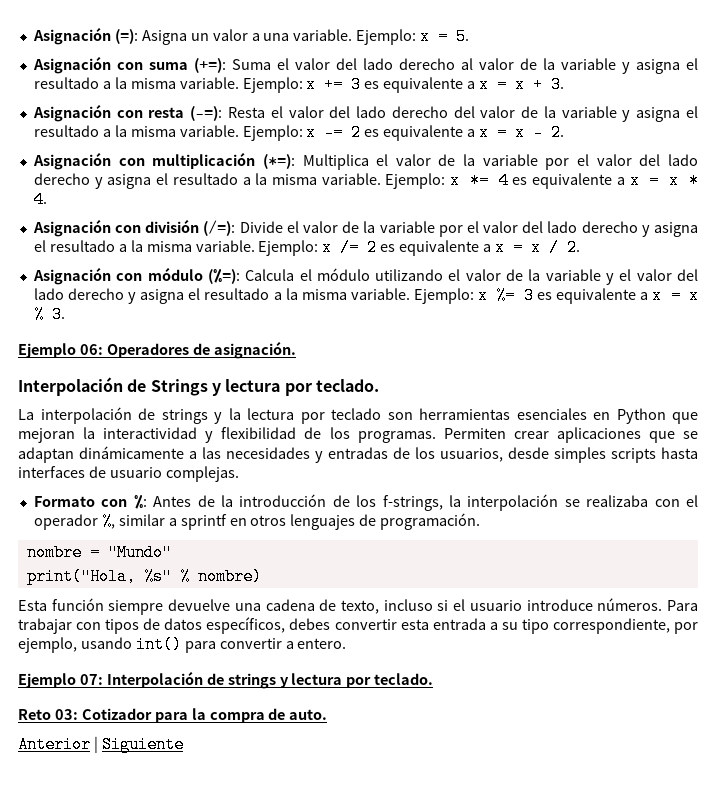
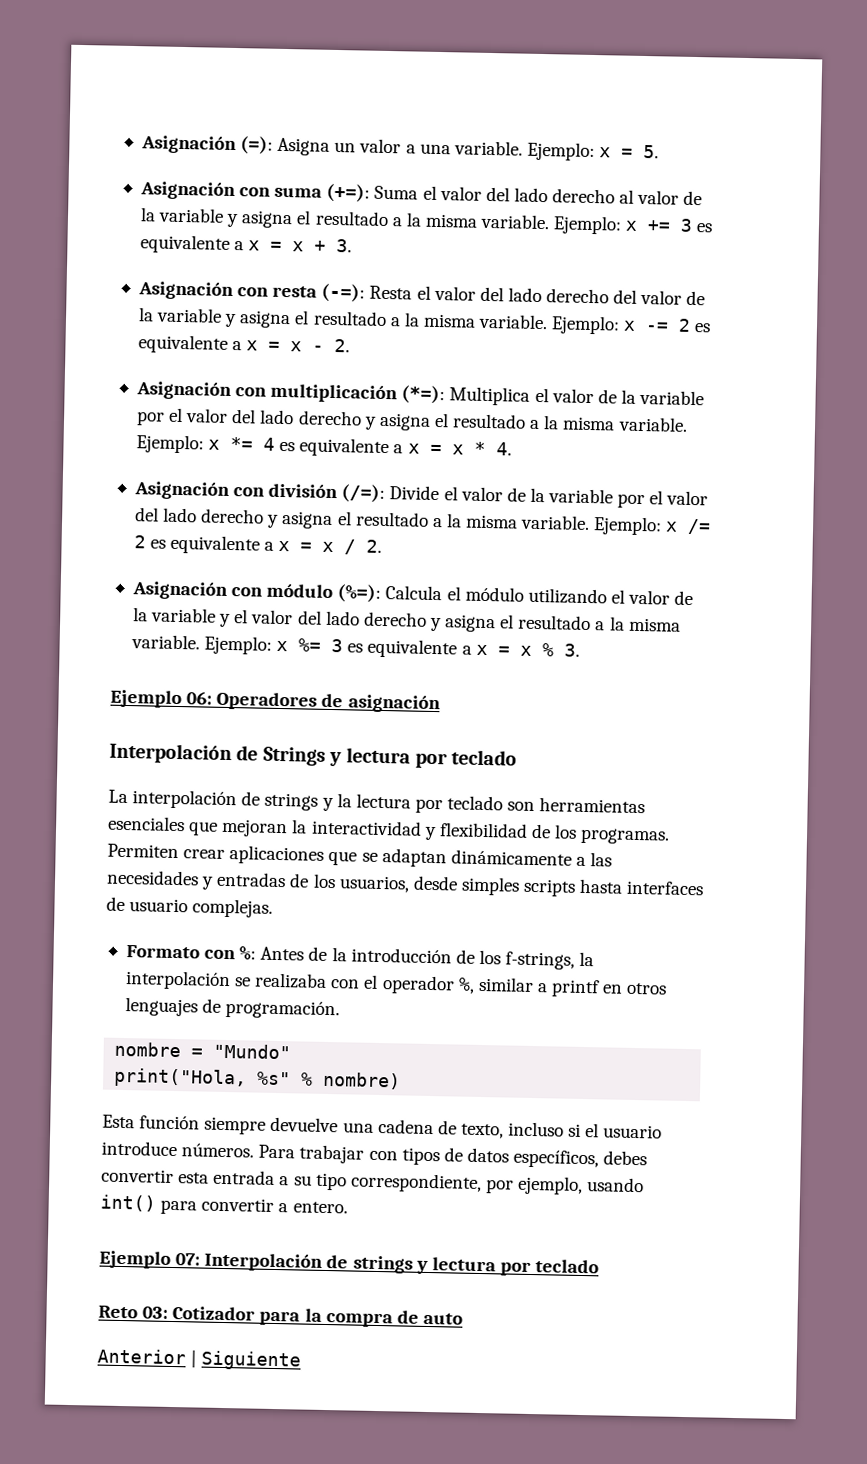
[213,341,296,359] asignación. -> [347,694,441,714] asignación
[315,379,379,392] teclado. -> [451,749,518,766] teclado
[593,408,666,424] en Python -> (185, 823) none
[180,514,227,530] sprintf -> [551,979,601,998] printf
[374,673,434,685] teclado. -> [535,1259,600,1274] teclado
[289,709,328,720] auto. -> [422,1312,463,1325] auto

